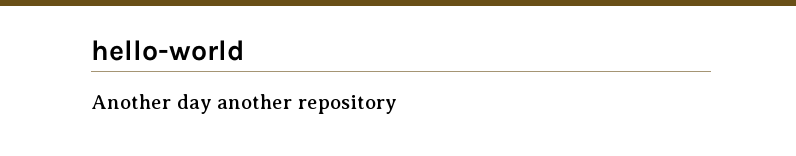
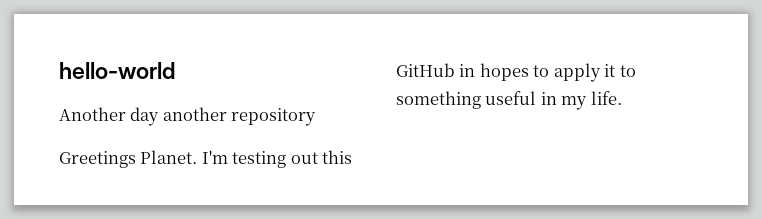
(397, 104) none -> [59,150,353,168] [396,63,636,82] [396,91,622,110] // Greetings Planet. I'm testing out this GitHub in hopes to apply it to something useful in my life.

